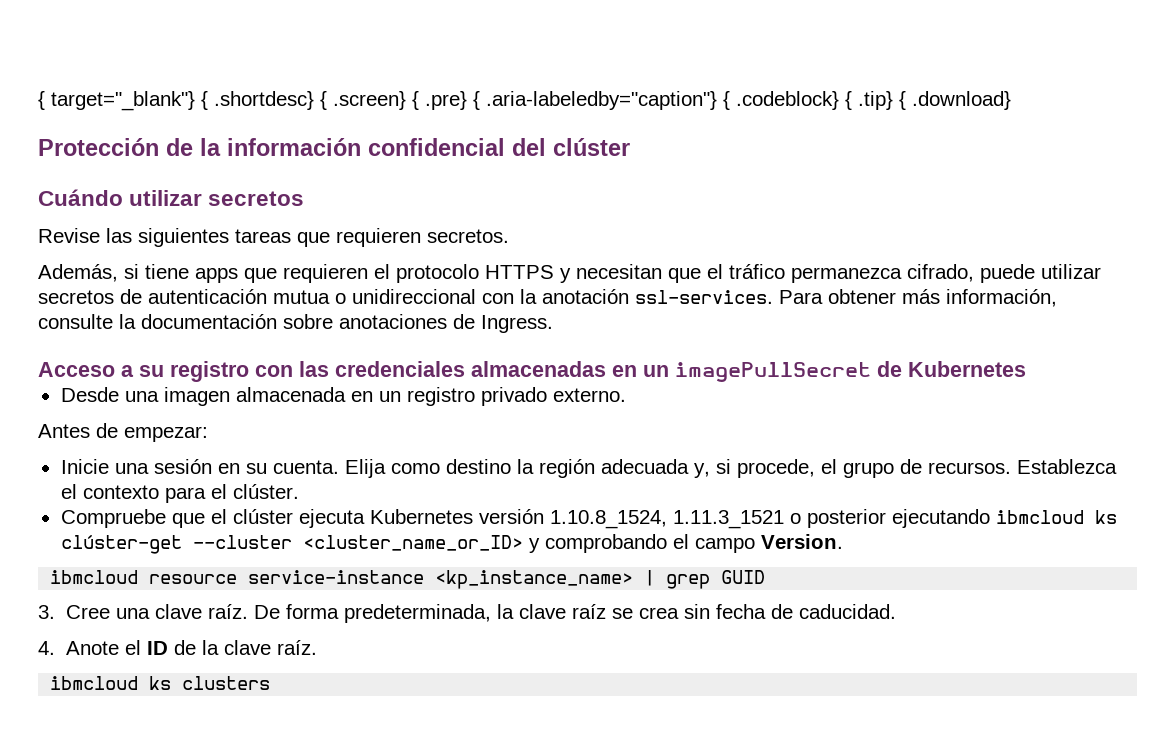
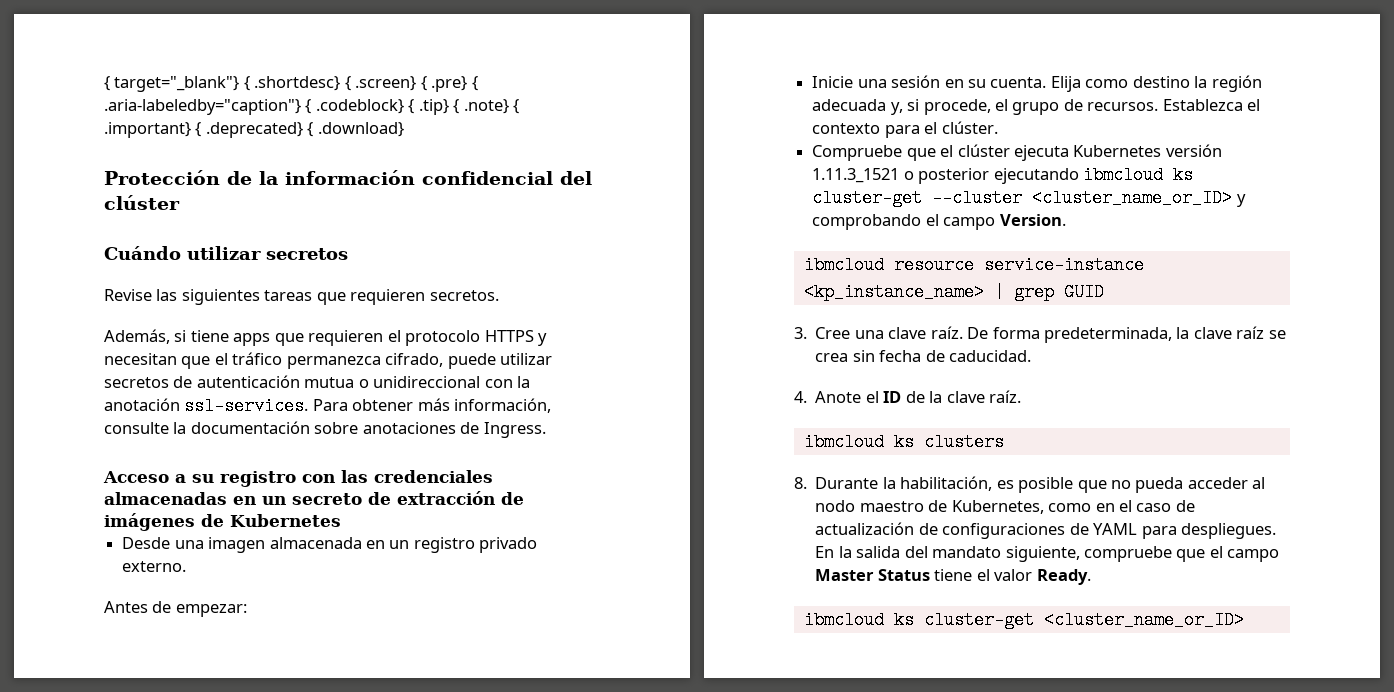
(906, 100) none -> [463,99,520,114] [104,122,314,138] .note} { .important} { .deprecated} {
[675,362,871,382] imagePullSecret -> [292,491,524,505] [104,513,195,531] secreto de extracción de imágenes
[549,510,667,529] 1.10.8_1524, -> (1222, 150) none
[60,535,182,554] clúster-get -> [812,189,923,207] cluster-get
(271, 683) none -> [794,476,1266,493] [815,500,1195,514] [815,522,1276,539] [815,546,1280,562] [815,569,1091,585] [803,611,1244,629] // 8. Durante la habilitación, es posible que no pueda acceder al nodo maestro de Kubernetes, como en el caso de actualización de configuraciones de YAML para despliegues. En la salida del mandato siguiente, compruebe que el campo Master Status tiene el valor Ready. // ibmcloud ks cluster-get <cluster_name_or_ID>

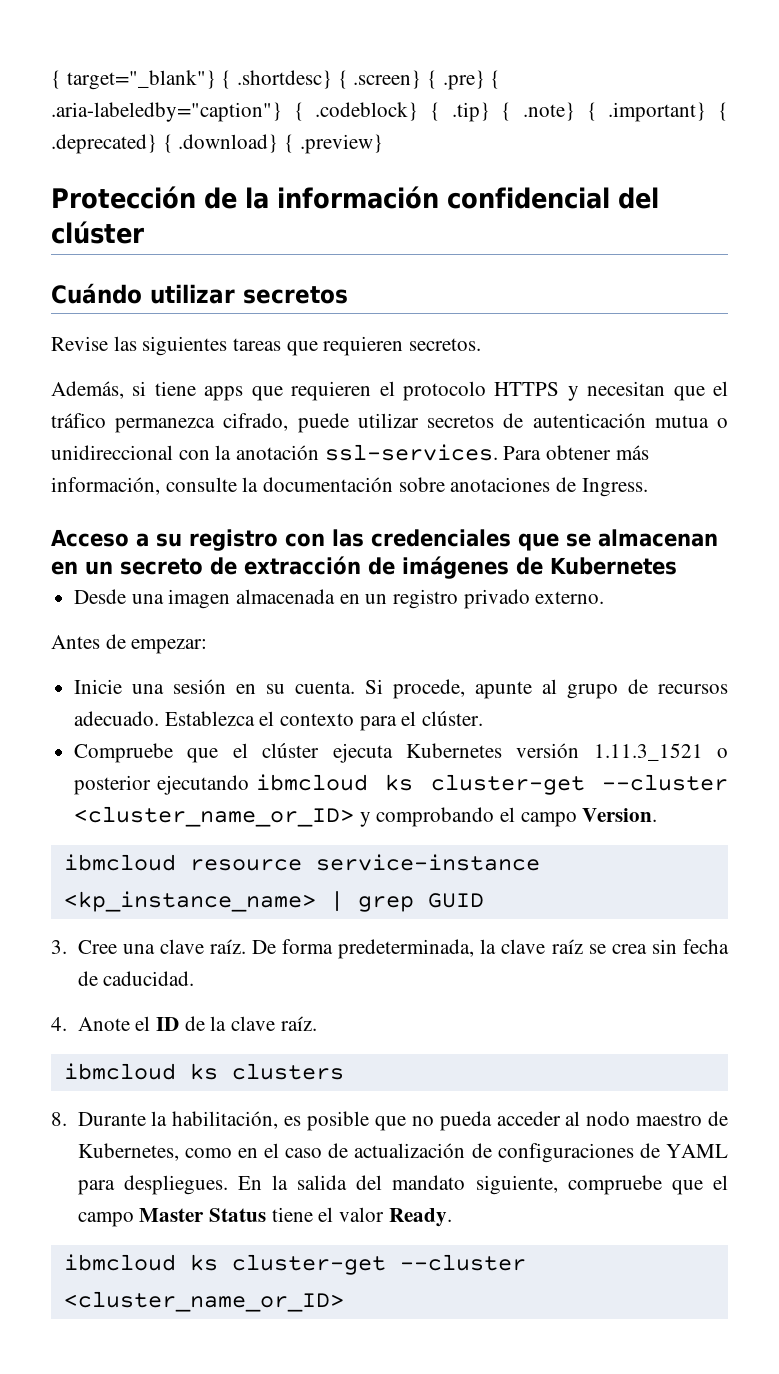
(404, 129) none -> [284,134,383,154] { .preview}
[104,492,227,505] almacenadas -> [518,529,718,551] que se almacenan
[1050,75,1262,92] [812,99,1159,115] Elija como destino la región adecuada y, si procede, el grupo de recursos. -> [365,679,729,699] [74,711,160,726] Si procede, apunte al grupo de recursos adecuado.
(1034, 620) none -> [399,1254,526,1271] --cluster

